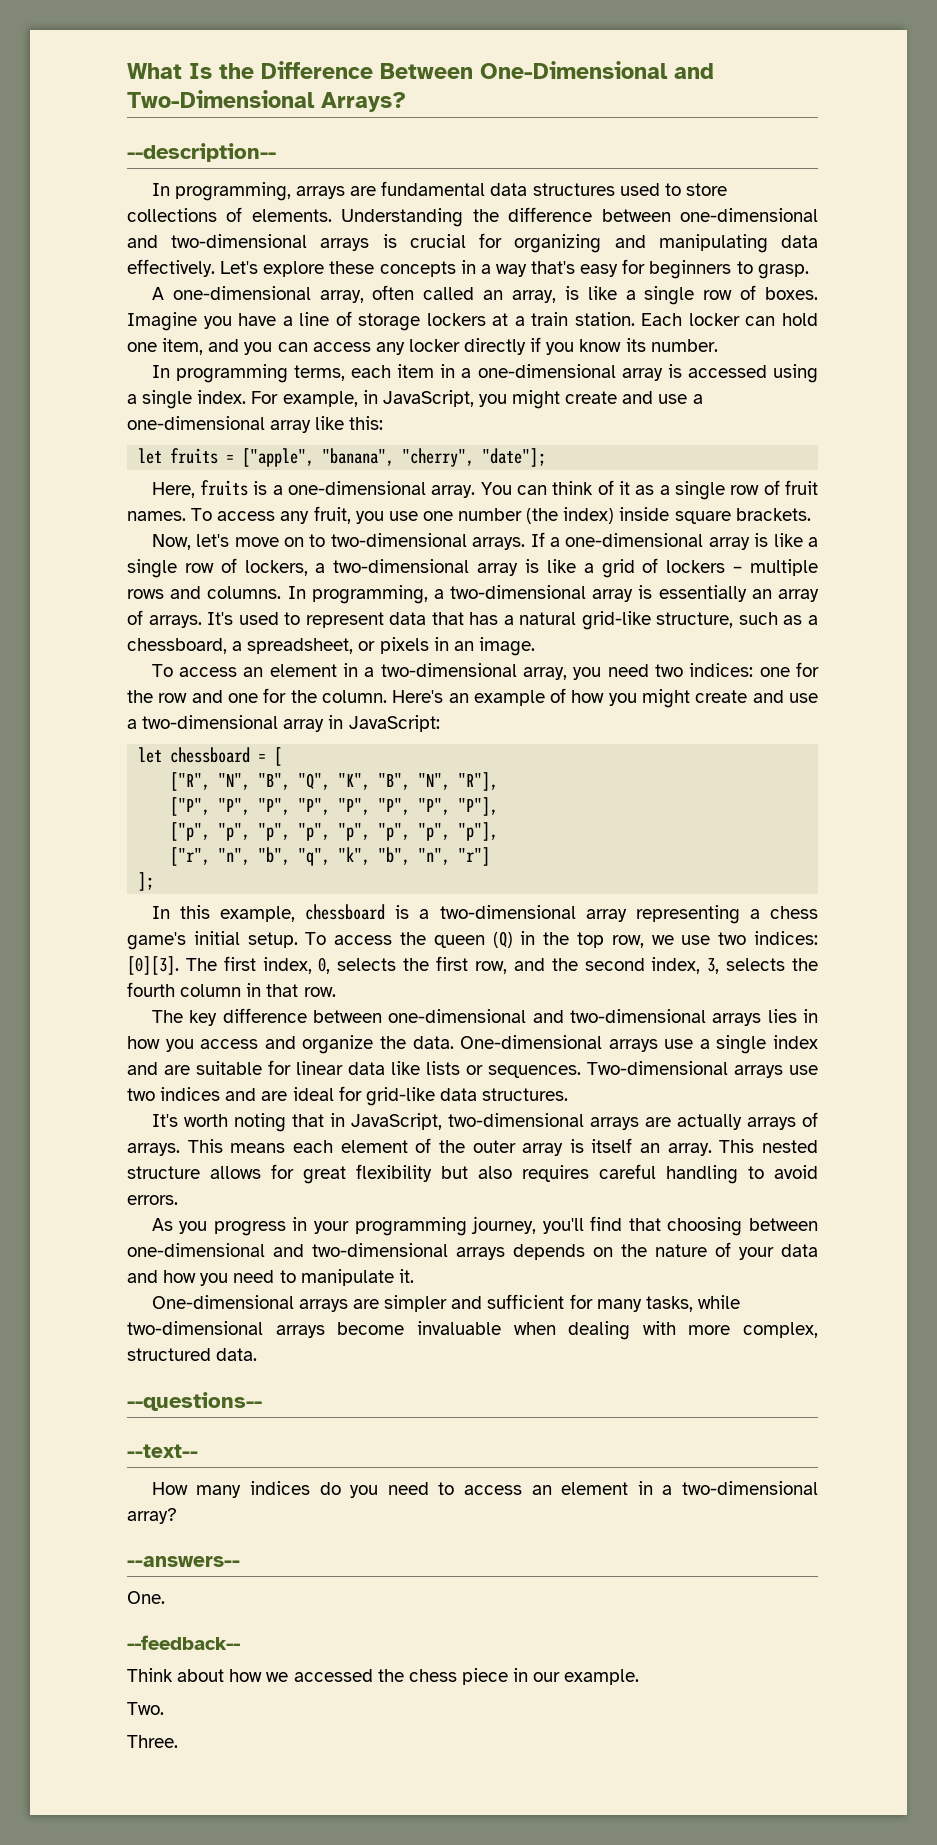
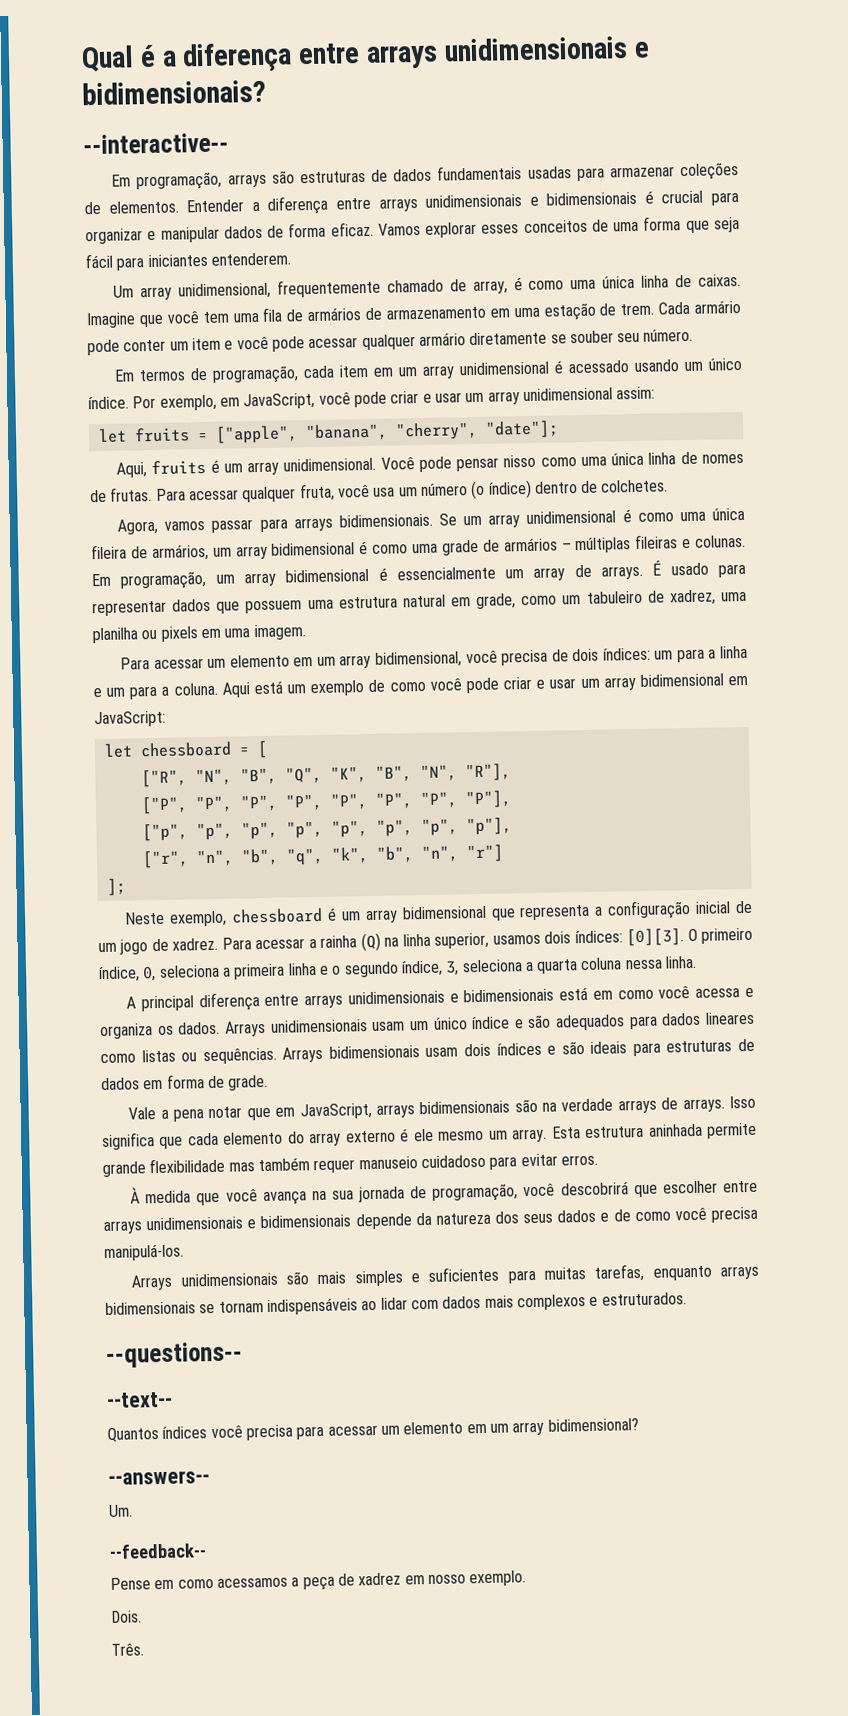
[127,61,714,79] [127,90,406,112] [127,143,276,162] [151,181,727,201] [127,207,819,227] [127,233,818,253] [127,259,809,279] [151,285,818,305] [127,311,818,331] [127,337,718,355] [151,364,819,383] [127,390,703,409] [127,416,384,433] What Is the Difference Between One-Dimensional and Two-Dimensional Arrays? // --description-- // In programming, arrays are fundamental data structures used to store collections of elements. Understanding the difference between one-dimensional and two-dimensional arrays is crucial for organizing and manipulating data effectively. Let's explore these concepts in a way that's easy for beginners to grasp. // A one-dimensional array, often called an array, is like a single row of boxes. Imagine you have a line of storage lockers at a train station. Each locker can hold one item, and you can access any locker directly if you know its number. // In programming terms, each item in a one-dimensional array is accessed using a single index. For example, in JavaScript, you might create and use a one-dimensional array like this: -> [81,36,650,74] [82,79,266,106] [83,132,229,155] [111,162,739,191] [84,190,740,215] [85,216,740,245] [85,252,291,271] [113,273,742,301] [86,299,741,329] [87,328,694,356] [114,357,742,384] [88,386,656,411] Qual é a diferença entre arrays unidimensionais e bidimensionais? // --interactive-- // Em programação, arrays são estruturas de dados fundamentais usadas para armazenar coleções de elementos. Entender a diferença entre arrays unidimensionais e bidimensionais é crucial para organizar e manipular dados de forma eficaz. Vamos explorar esses conceitos de uma forma que seja fácil para iniciantes entenderem. // Um array unidimensional, frequentemente chamado de array, é como uma única linha de caixas. Imagine que você tem uma fila de armários de armazenamento em uma estação de trem. Cada armário pode conter um item e você pode acessar qualquer armário diretamente se souber seu número. // Em termos de programação, cada item em um array unidimensional é acessado usando um único índice. Por exemplo, em JavaScript, você pode criar e usar um array unidimensional assim:
[151,480,818,500] [127,506,811,524] [151,532,819,550] [127,558,818,578] [127,585,820,604] [127,610,818,630] [127,637,535,656] [151,662,819,680] [127,688,818,708] [127,715,344,732] Here, fruits is a one-dimensional array. You can think of it as a single row of fruit names. To access any fruit, you use one number (the index) inside square brackets. // Now, let's move on to two-dimensional arrays. If a one-dimensional array is like a single row of lockers, a two-dimensional array is like a grid of lockers – multiple rows and columns. In programming, a two-dimensional array is essentially an array of arrays. It's used to represent data that has a natural grid-like structure, such as a chessboard, a spreadsheet, or pixels in an image. // To access an element in a two-dimensional array, you need two indices: one for the row and one for the column. Here's an example of how you might create and use a two-dimensional array in -> [116,451,745,478] [90,479,669,503] [117,507,745,535] [91,534,746,562] [91,560,746,590] [92,589,747,617] [92,624,306,644] [120,645,748,670] [93,673,748,700] Aqui, fruits é um array unidimensional. Você pode pensar nisso como uma única linha de nomes de frutas. Para acessar qualquer fruta, você usa um número (o índice) dentro de colchetes. // Agora, vamos passar para arrays bidimensionais. Se um array unidimensional é como uma única fileira de armários, um array bidimensional é como uma grade de armários – múltiplas fileiras e colunas. Em programação, um array bidimensional é essencialmente um array de arrays. É usado para representar dados que possuem uma estrutura natural em grade, como um tabuleiro de xadrez, uma planilha ou pixels em uma imagem. // Para acessar um elemento em um array bidimensional, você precisa de dois índices: um para a linha e um para a coluna. Aqui está um exemplo de como você pode criar e usar um array bidimensional em
[151,904,818,924] [127,931,818,950] [127,956,819,975] [127,982,336,997] [151,1008,819,1026] [127,1035,819,1054] [127,1060,818,1078] [127,1086,569,1106] [151,1112,818,1132] [127,1138,818,1156] [127,1164,818,1184] [127,1195,178,1205] [151,1216,818,1236] [127,1242,818,1260] [127,1269,414,1286] [151,1294,740,1312] [127,1321,818,1340] [127,1348,258,1361] [127,1392,262,1411] [127,1444,198,1458] [151,1481,818,1498] [127,1508,177,1524] In this example, chessboard is a two-dimensional array representing a chess game's initial setup. To access the queen (Q) in the top row, we use two indices: [0][3]. The first index, 0, selects the first row, and the second index, 3, selects the fourth column in that row. // The key difference between one-dimensional and two-dimensional arrays lies in how you access and organize the data. One-dimensional arrays use a single index and are suitable for linear data like lists or sequences. Two-dimensional arrays use two indices and are ideal for grid-like data structures. // It's worth noting that in JavaScript, two-dimensional arrays are actually arrays of arrays. This means each element of the outer array is itself an array. This nested structure allows for great flexibility but also requires careful handling to avoid errors. // As you progress in your programming journey, you'll find that choosing between one-dimensional and two-dimensional arrays depends on the nature of your data and how you need to manipulate it. // One-dimensional arrays are simpler and sufficient for many tasks, while two-dimensional arrays become invaluable when dealing with more complex, structured data. // --questions-- // --text-- // How many indices do you need to access an element in a two-dimensional array? -> [124,900,753,927] [98,927,753,955] [98,955,698,983] [126,986,754,1012] [100,1011,755,1040] [100,1038,755,1065] [101,1074,269,1091] [128,1095,756,1122] [102,1122,758,1151] [102,1153,598,1178] [130,1180,759,1206] [103,1206,758,1235] [104,1243,184,1262] [131,1263,759,1291] [105,1292,687,1316] [106,1341,243,1369] [106,1391,173,1409] [107,1418,639,1443] Neste exemplo, chessboard é um array bidimensional que representa a configuração inicial de um jogo de xadrez. Para acessar a rainha (Q) na linha superior, usamos dois índices: [0][3]. O primeiro índice, 0, seleciona a primeira linha e o segundo índice, 3, seleciona a quarta coluna nessa linha. // A principal diferença entre arrays unidimensionais e bidimensionais está em como você acessa e organiza os dados. Arrays unidimensionais usam um único índice e são adequados para dados lineares como listas ou sequências. Arrays bidimensionais usam dois índices e são ideais para estruturas de dados em forma de grade. // Vale a pena notar que em JavaScript, arrays bidimensionais são na verdade arrays de arrays. Isso significa que cada elemento do array externo é ele mesmo um array. Esta estrutura aninhada permite grande flexibilidade mas também requer manuseio cuidadoso para evitar erros. // À medida que você avança na sua jornada de programação, você descobrirá que escolher entre arrays unidimensionais e bidimensionais depende da natureza dos seus dados e de como você precisa manipulá-los. // Arrays unidimensionais são mais simples e suficientes para muitas tarefas, enquanto arrays bidimensionais se tornam indispensáveis ao lidar com dados mais complexos e estruturados. // --questions-- // --text-- // Quantos índices você precisa para acessar um elemento em um array bidimensional?
[127,1591,165,1604] One. -> [109,1504,133,1517] Um.
[127,1668,640,1685] [127,1702,164,1715] [127,1735,178,1748] Think about how we accessed the chess piece in our example. // Two. // Three. -> [110,1570,527,1591] [111,1610,142,1623] [111,1643,144,1656] Pense em como acessamos a peça de xadrez em nosso exemplo. // Dois. // Três.

